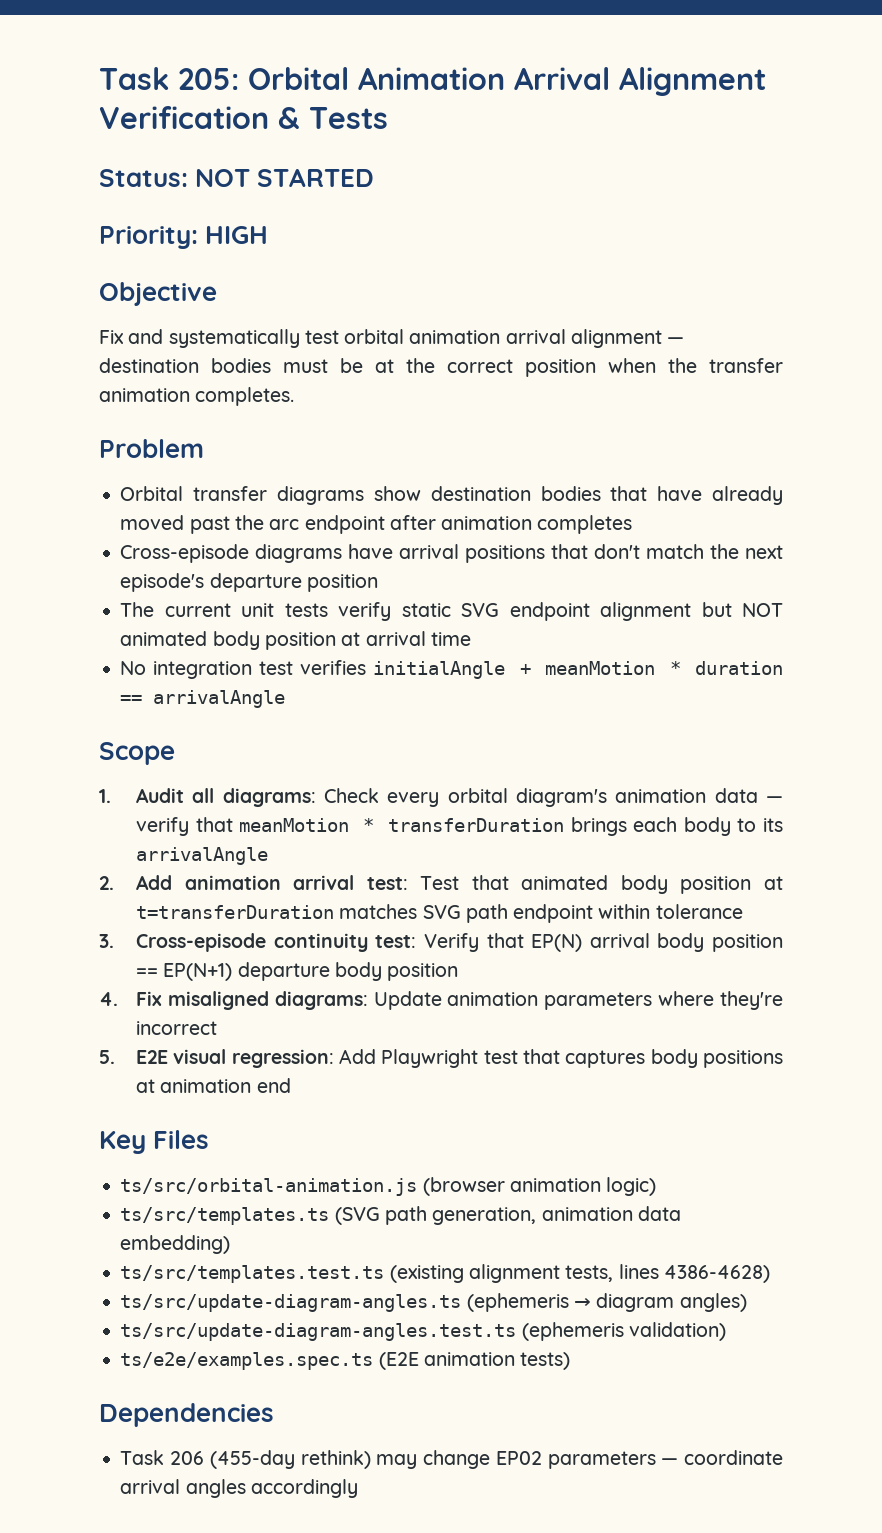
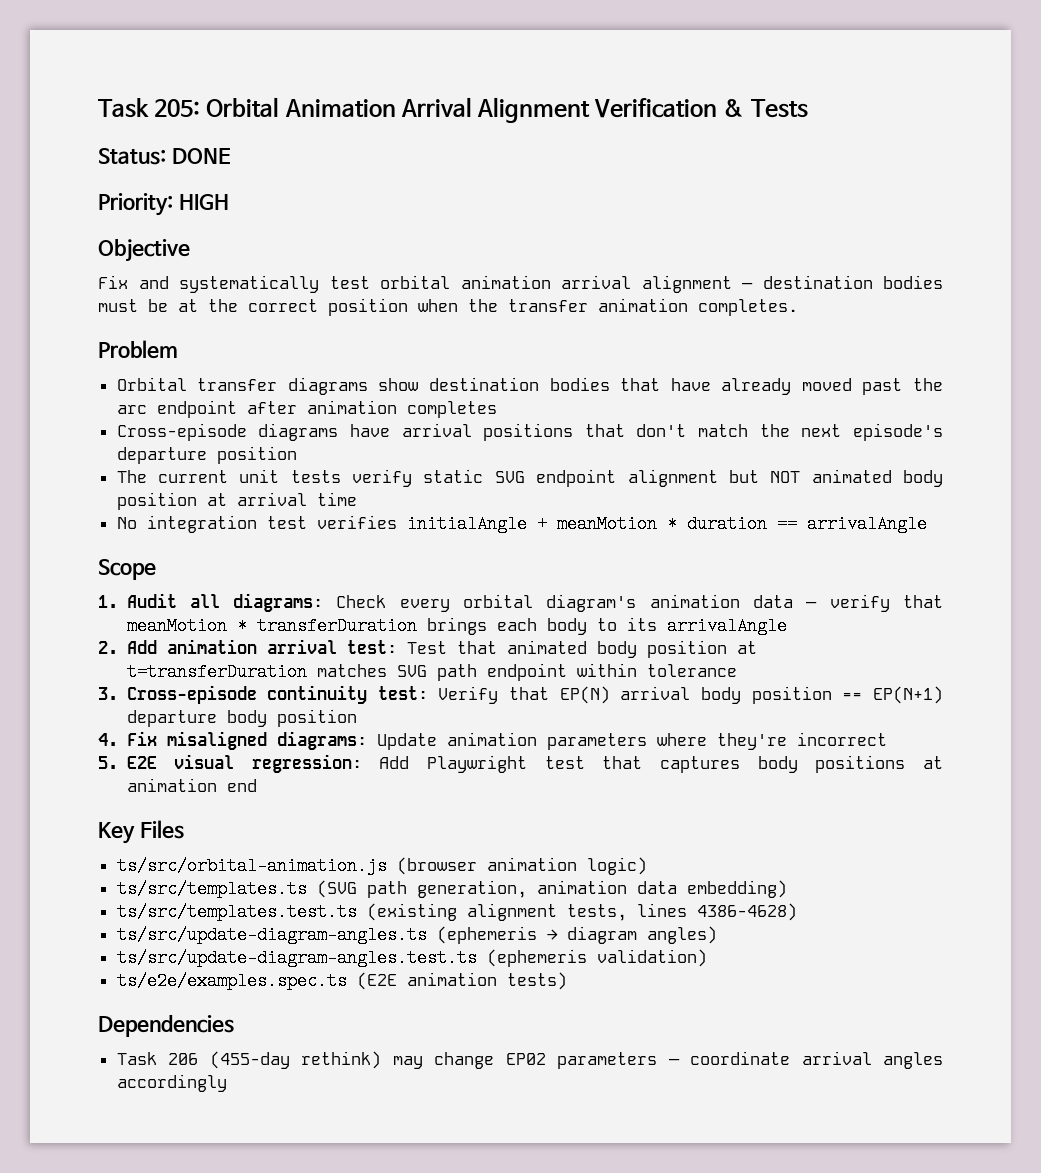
[195,168,375,187] NOT STARTED -> [171,148,231,164] DONE

